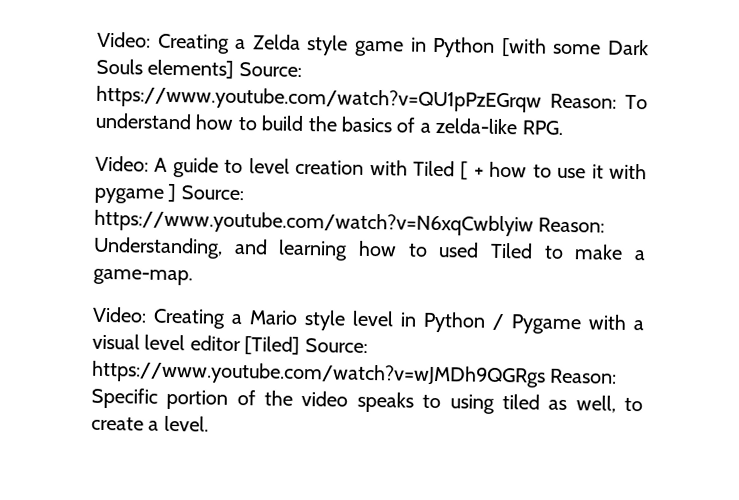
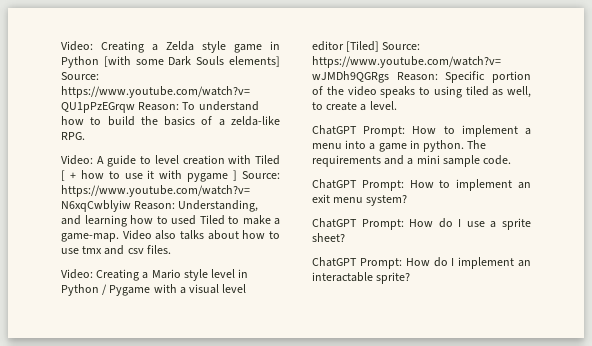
(193, 277) none -> [122,230,280,240] [61,245,171,255] Video also talks about how to use tmx and csv files.
(209, 423) none -> [312,125,531,137] [312,140,487,152] [312,155,512,167] [312,179,531,191] [312,194,408,206] [312,218,531,230] [312,233,345,242] [312,257,531,269] [312,272,411,284] // ChatGPT Prompt: How to implement a menu into a game in python. The requirements and a mini sample code. // ChatGPT Prompt: How to implement an exit menu system? // ChatGPT Prompt: How do I use a sprite sheet? // ChatGPT Prompt: How do I implement an interactable sprite?

